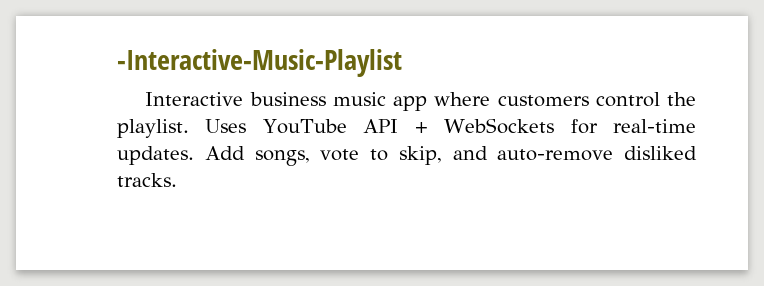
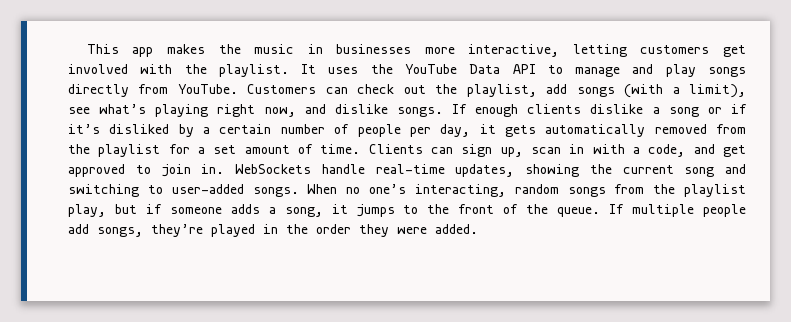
[117,49,402,77] [145,92,696,111] [117,118,696,138] [117,146,697,166] [117,173,177,187] -Interactive-Music-Playlist // Interactive business music app where customers control the playlist. Uses YouTube API + WebSockets for real-time updates. Add songs, vote to skip, and auto-remove disliked tracks. -> [86,44,746,57] [68,64,747,77] [68,84,746,98] [68,104,747,117] [68,124,746,137] [68,144,747,157] [68,164,746,177] [68,184,747,197] [68,204,747,217] [68,224,478,237] This app makes the music in businesses more interactive, letting customers get involved with the playlist. It uses the YouTube Data API to manage and play songs directly from YouTube. Customers can check out the playlist, add songs (with a limit), see what’s playing right now, and dislike songs. If enough clients dislike a song or if it’s disliked by a certain number of people per day, it gets automatically removed from the playlist for a set amount of time. Clients can sign up, scan in with a code, and get approved to join in. WebSockets handle real-time updates, showing the current song and switching to user-added songs. When no one’s interacting, random songs from the playlist play, but if someone adds a song, it jumps to the front of the queue. If multiple people add songs, they’re played in the order they were added.

